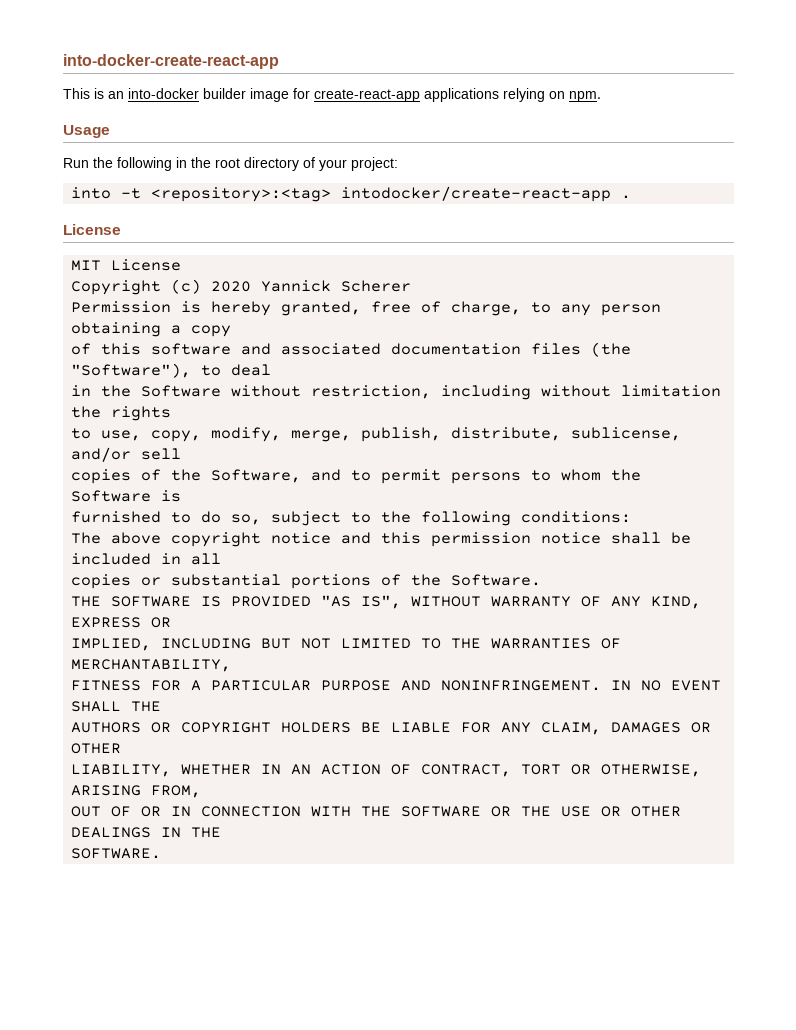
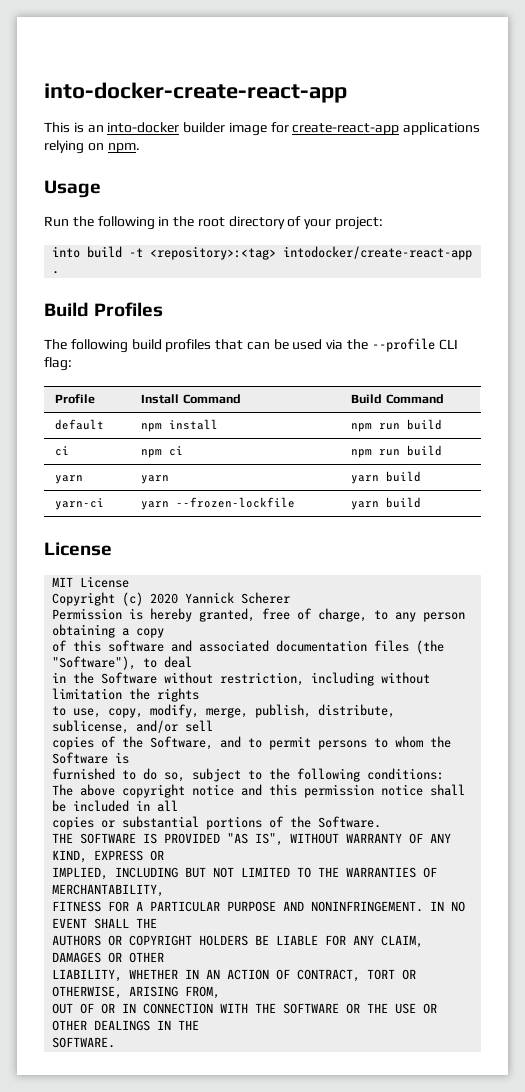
(112, 193) none -> [87,246,123,258] build
(632, 197) none -> [44,302,164,317] [44,338,458,353] [44,357,72,371] [55,394,96,404] [141,394,241,404] [351,394,444,404] [55,419,105,430] [141,419,219,432] [351,419,443,432] [55,446,70,456] [141,446,184,458] [351,445,443,458] [55,475,84,484] [141,475,170,484] [351,471,422,484] [55,498,105,510] [141,497,296,510] [351,497,422,510] // Build Profiles // The following build profiles that can be used via the --profile CLI flag: // Profile | Install Command | Build Command // default | npm install | npm run build // ci | npm ci | npm run build // yarn | yarn | yarn build // yarn-ci | yarn --frozen-lockfile | yarn build

